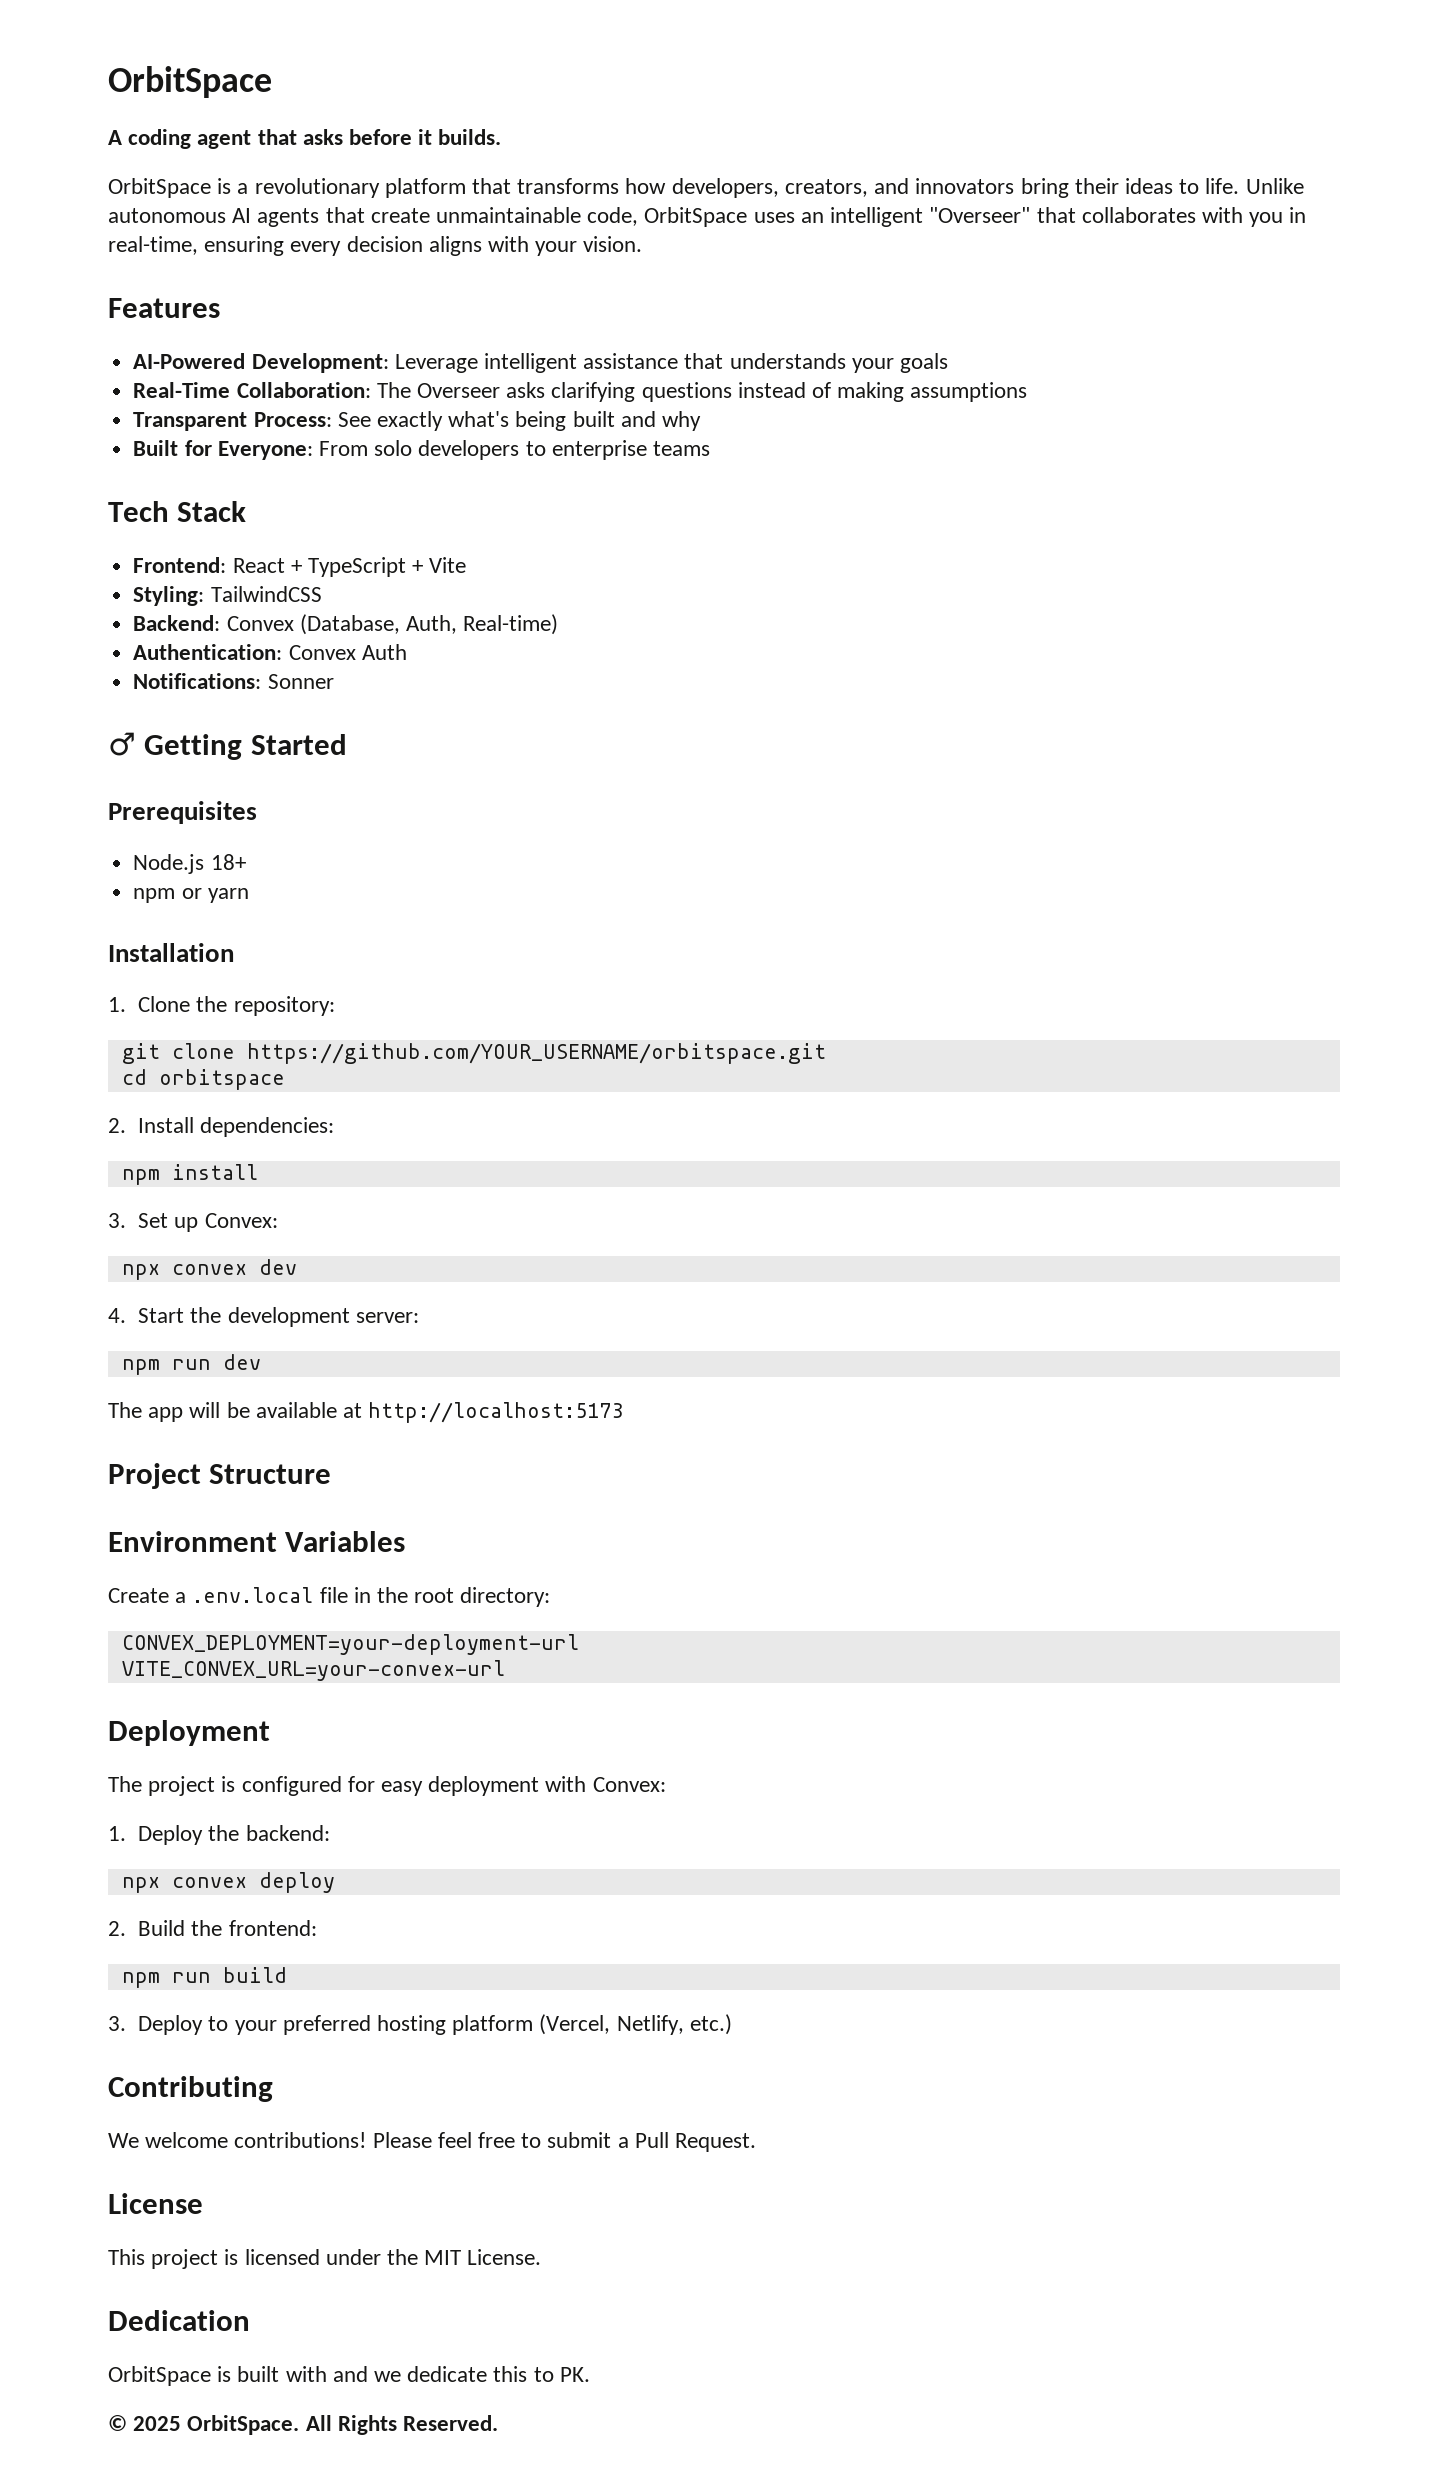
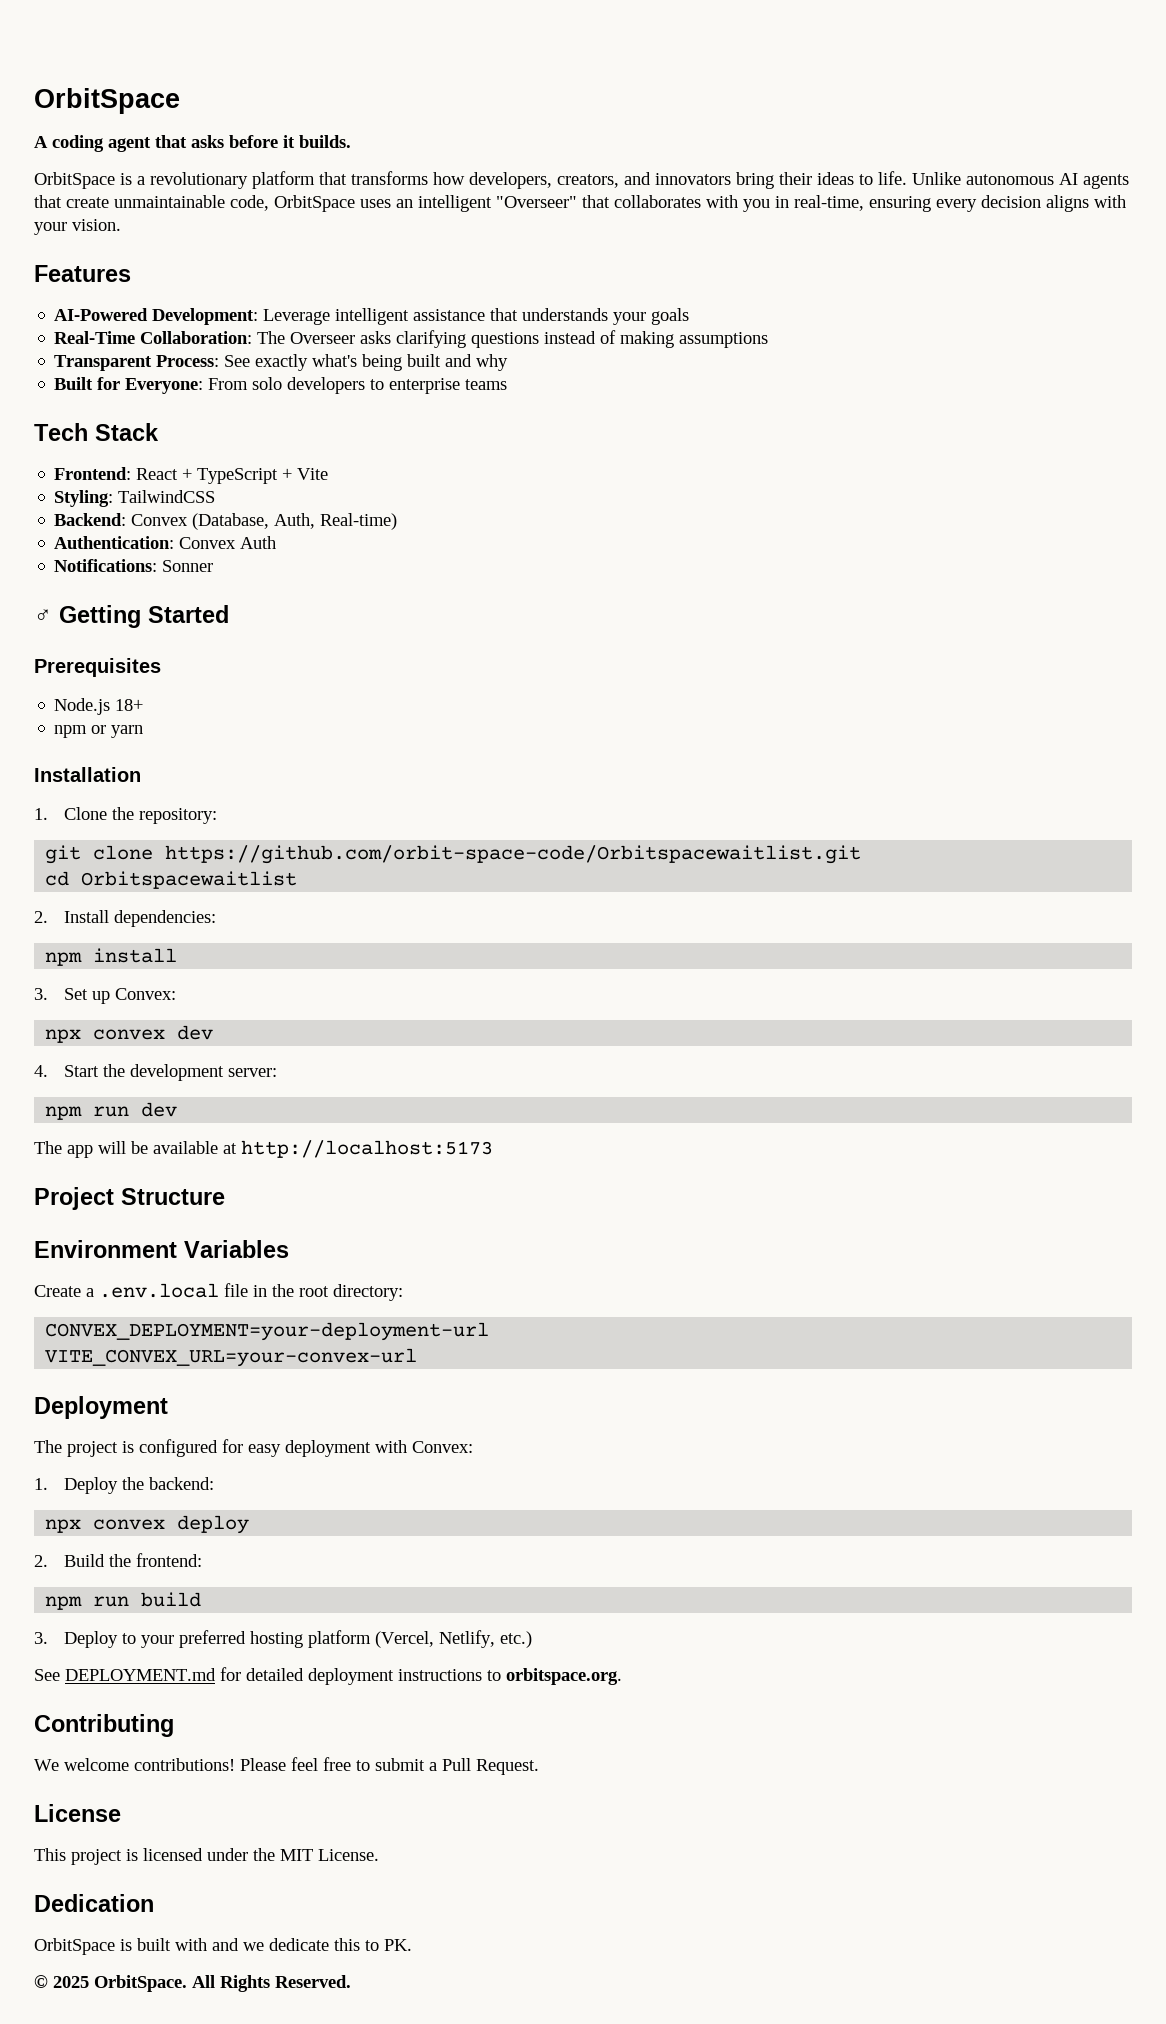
[246,1043,826,1064] https://github.com/YOUR_USERNAME/orbitspace.git -> [165,845,862,864] https://github.com/orbit-space-code/Orbitspacewaitlist.git
[158,1069,285,1090] orbitspace -> [81,871,298,889] Orbitspacewaitlist
(732, 2024) none -> [34,1667,622,1685] // See DEPLOYMENT.md for detailed deployment instructions to orbitspace.org.

